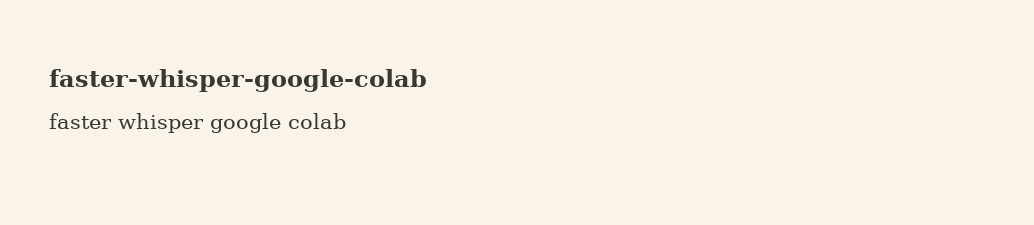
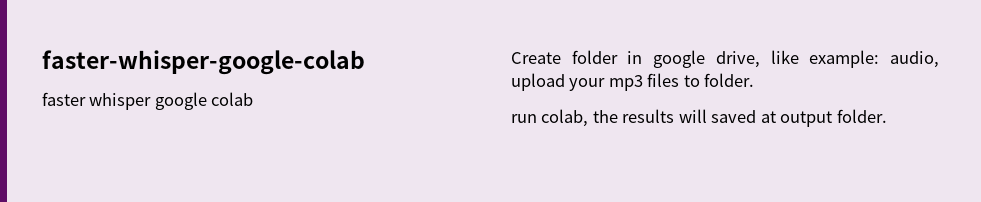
(346, 121) none -> [511,50,939,68] [511,73,755,91] [511,109,887,127] // Create folder in google drive, like example: audio, upload your mp3 files to folder. // run colab, the results will saved at output folder.

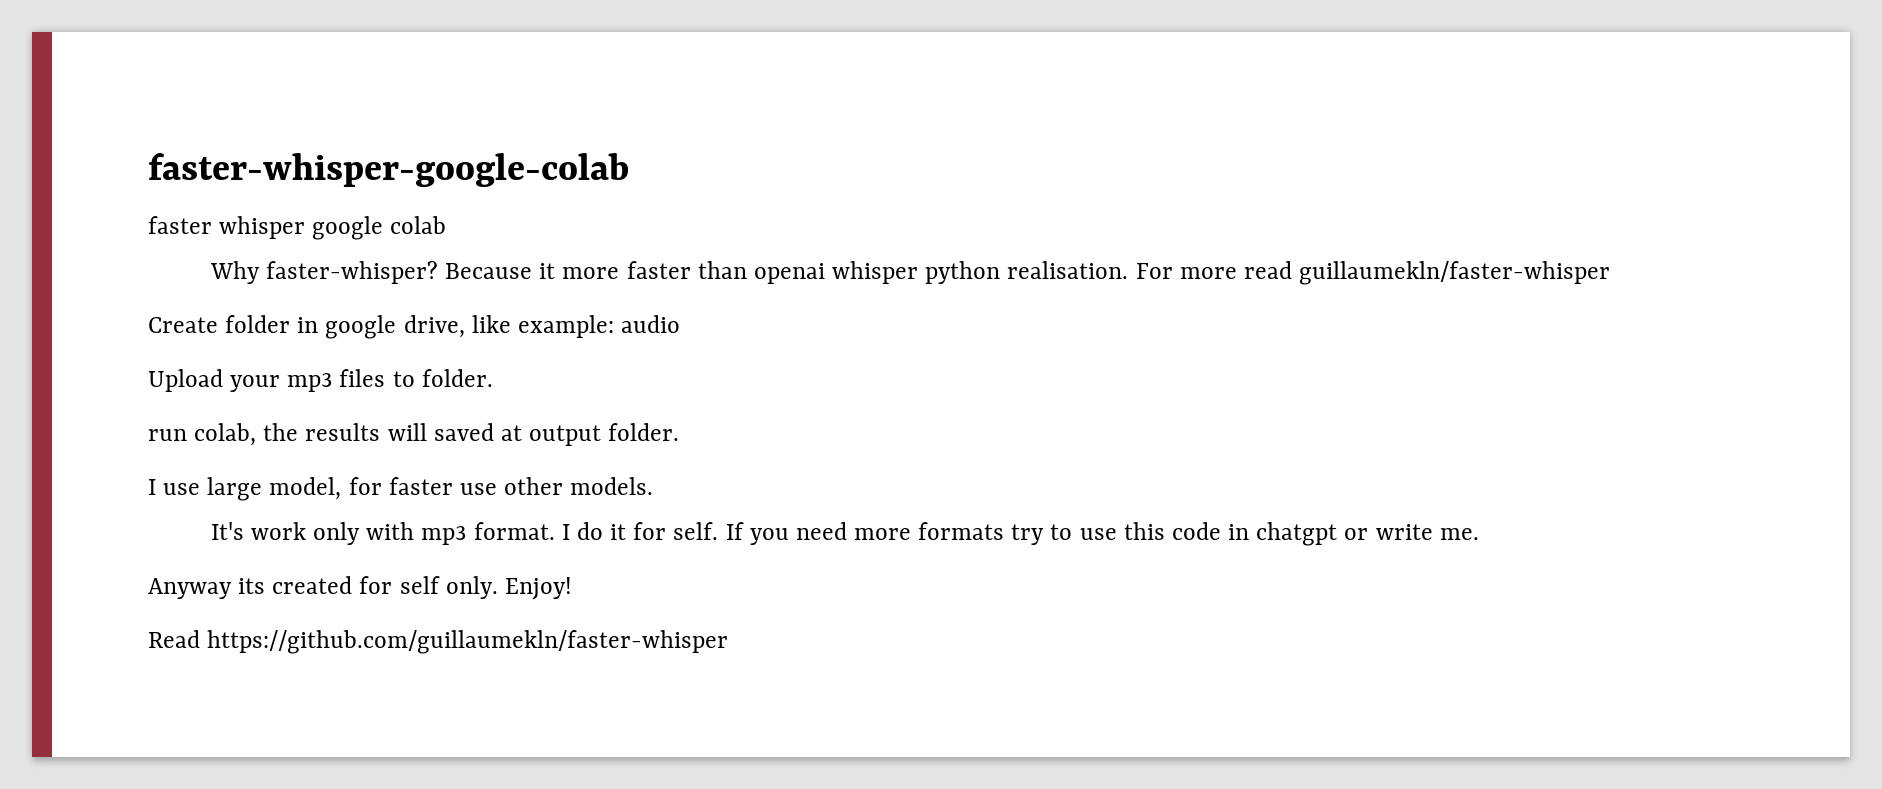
(254, 99) none -> [209,261,1611,285] // Why faster-whisper? Because it more faster than openai whisper python realisation. For more read guillaumekln/faster-whisper
[890,51,939,68] [511,73,565,91] audio, upload -> [621,315,681,333] [148,369,223,392] audio // Upload
(887, 116) none -> [148,477,654,501] [210,522,1479,546] [148,576,572,600] [148,630,729,654] // I use large model, for faster use other models. // It's work only with mp3 format. I do it for self. If you need more formats try to use this code in chatgpt or write me. // Anyway its created for self only. Enjoy! // Read https://github.com/guillaumekln/faster-whisper

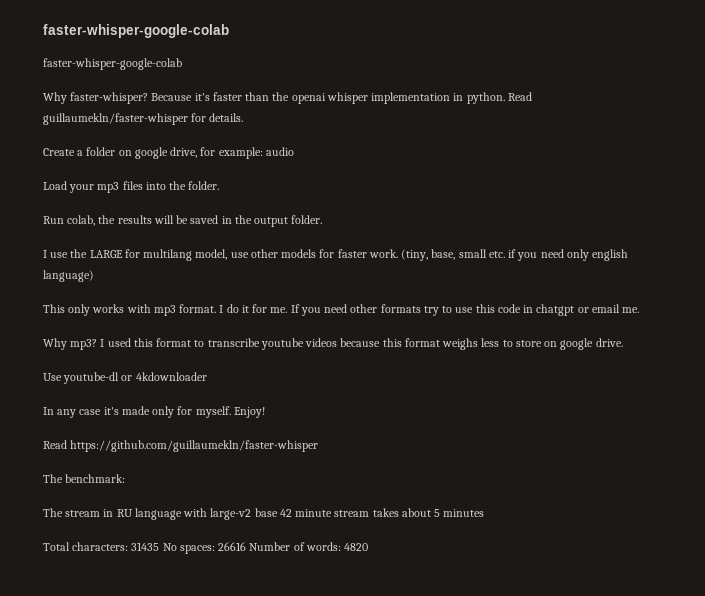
[148,153,629,187] [148,216,447,240] faster-whisper-google-colab // faster whisper google colab -> [43,24,229,38] [43,58,182,70] faster-whisper-google-colab // faster-whisper-google-colab
[539,263,620,279] it more -> [194,93,210,101] it's
(747, 270) none -> [272,92,290,101] the
[925,261,1292,284] python realisation. For more read -> [371,92,532,104] implementation in python. Read
(1611, 273) none -> [191,113,244,122] for details.
[225,315,319,333] folder in -> [77,147,132,156] a folder on
[471,315,511,333] like -> [200,147,216,156] for
[148,369,223,392] Upload -> [43,181,67,190] Load
[392,369,493,387] [148,429,187,441] to folder. // run -> [145,181,220,190] [43,216,64,224] into the folder. // Run
[433,423,522,441] saved at -> [176,215,252,224] be saved in the
[207,477,654,501] [210,522,361,545] large model, for faster use other models. // It's work only -> [70,249,629,261] [43,270,94,282] [43,304,125,316] the LARGE for multilang model, use other models for faster work. (tiny, base, small etc. if you need only english language) // This only works
[673,522,719,540] self. -> [270,307,288,313] me.
[854,528,912,540] more -> [350,304,378,313] other
[1375,524,1433,540] write -> [591,304,620,313] email
[148,576,572,600] [148,630,729,654] Anyway its created for self only. Enjoy! // Read https://github.com/guillaumekln/faster-whisper -> [43,338,623,350] [43,372,207,384] [43,406,265,418] [43,440,319,452] [43,474,126,483] [43,508,485,520] [43,542,369,554] Why mp3? I used this format to transcribe youtube videos because this format weighs less to store on google drive. // Use youtube-dl or 4kdownloader // In any case it's made only for myself. Enjoy! // Read https://github.com/guillaumekln/faster-whisper // The benchmark: // The stream in RU language with large-v2 base 42 minute stream takes about 5 minutes // Total characters: 31435 No spaces: 26616 Number of words: 4820

